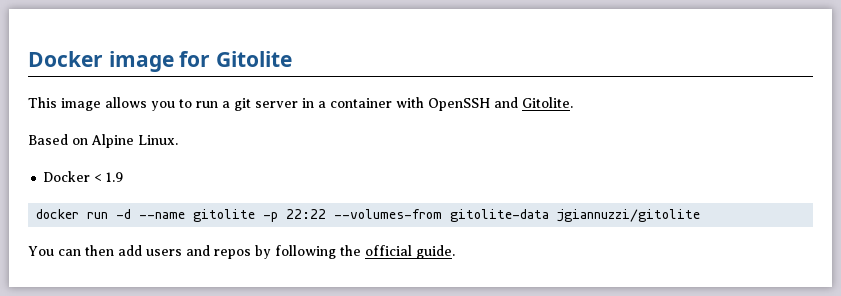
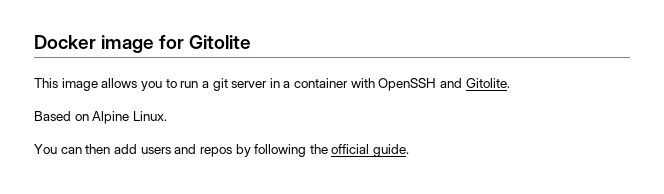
[43,171,124,182] [36,209,701,222] // Docker < 1.9 // docker run -d --name gitolite -p 22:22 --volumes-from gitolite-data jgiannuzzi/gitolite -> (167, 116) none

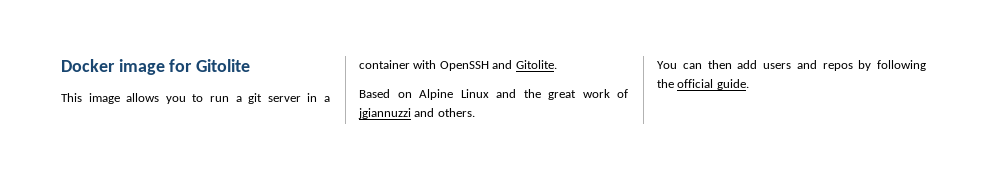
[132,111,167,121] Linux. -> [460,89,628,100] [358,108,475,119] Linux and the great work of jgiannuzzi and others.

